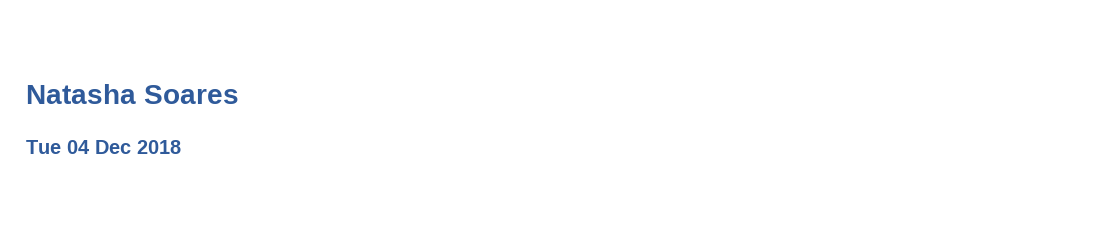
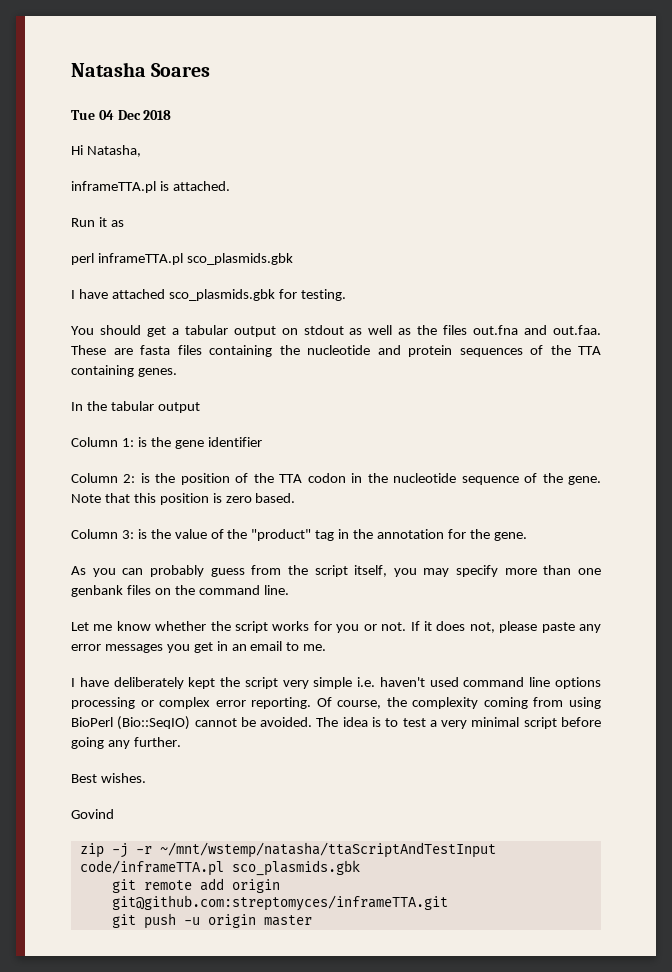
(181, 147) none -> [71,145,141,157] [71,181,230,193] [71,217,124,227] [71,253,293,265] [71,289,346,301] [71,325,601,337] [71,345,601,357] [71,365,177,377] [71,401,200,413] [71,437,262,449] [71,473,601,485] [71,493,296,505] [71,529,527,541] [71,565,602,577] [71,585,289,597] [71,621,602,633] [71,641,327,653] [71,677,601,689] [71,697,601,709] [71,716,601,730] [71,737,181,749] [71,773,146,783] [71,809,114,819] [79,842,496,858] [79,860,360,876] [111,878,280,893] [111,895,448,911] [111,913,312,929] // Hi Natasha, // inframeTTA.pl is attached. // Run it as // perl inframeTTA.pl sco_plasmids.gbk // I have attached sco_plasmids.gbk for testing. // You should get a tabular output on stdout as well as the files out.fna and out.faa. These are fasta files containing the nucleotide and protein sequences of the TTA containing genes. // In the tabular output // Column 1: is the gene identifier // Column 2: is the position of the TTA codon in the nucleotide sequence of the gene. Note that this position is zero based. // Column 3: is the value of the "product" tag in the annotation for the gene. // As you can probably guess from the script itself, you may specify more than one genbank files on the command line. // Let me know whether the script works for you or not. If it does not, please paste any error messages you get in an email to me. // I have deliberately kept the script very simple i.e. haven't used command line options processing or complex error reporting. Of course, the complexity coming from using BioPerl (Bio::SeqIO) cannot be avoided. The idea is to test a very minimal script before going any further. // Best wishes. // Govind // zip -j -r ~/mnt/wstemp/natasha/ttaScriptAndTestInput code/inframeTTA.pl sco_plasmids.gbk // git remote add origin git@github.com:streptomyces/inframeTTA.git // git push -u origin master

